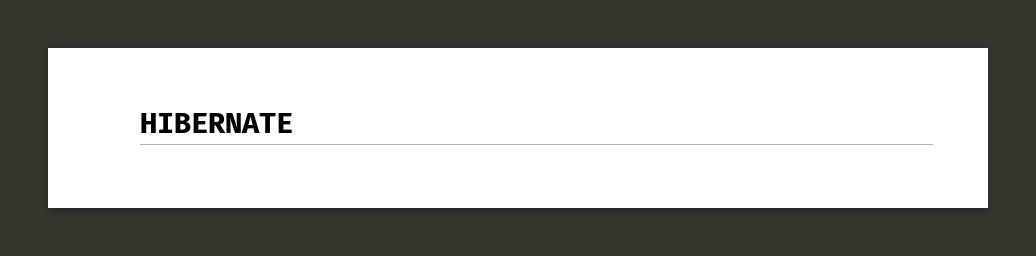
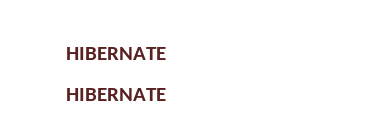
[140,113,293,133] HIBERNATE -> [66,47,166,60] [66,88,166,101] HIBERNATE // HIBERNATE

